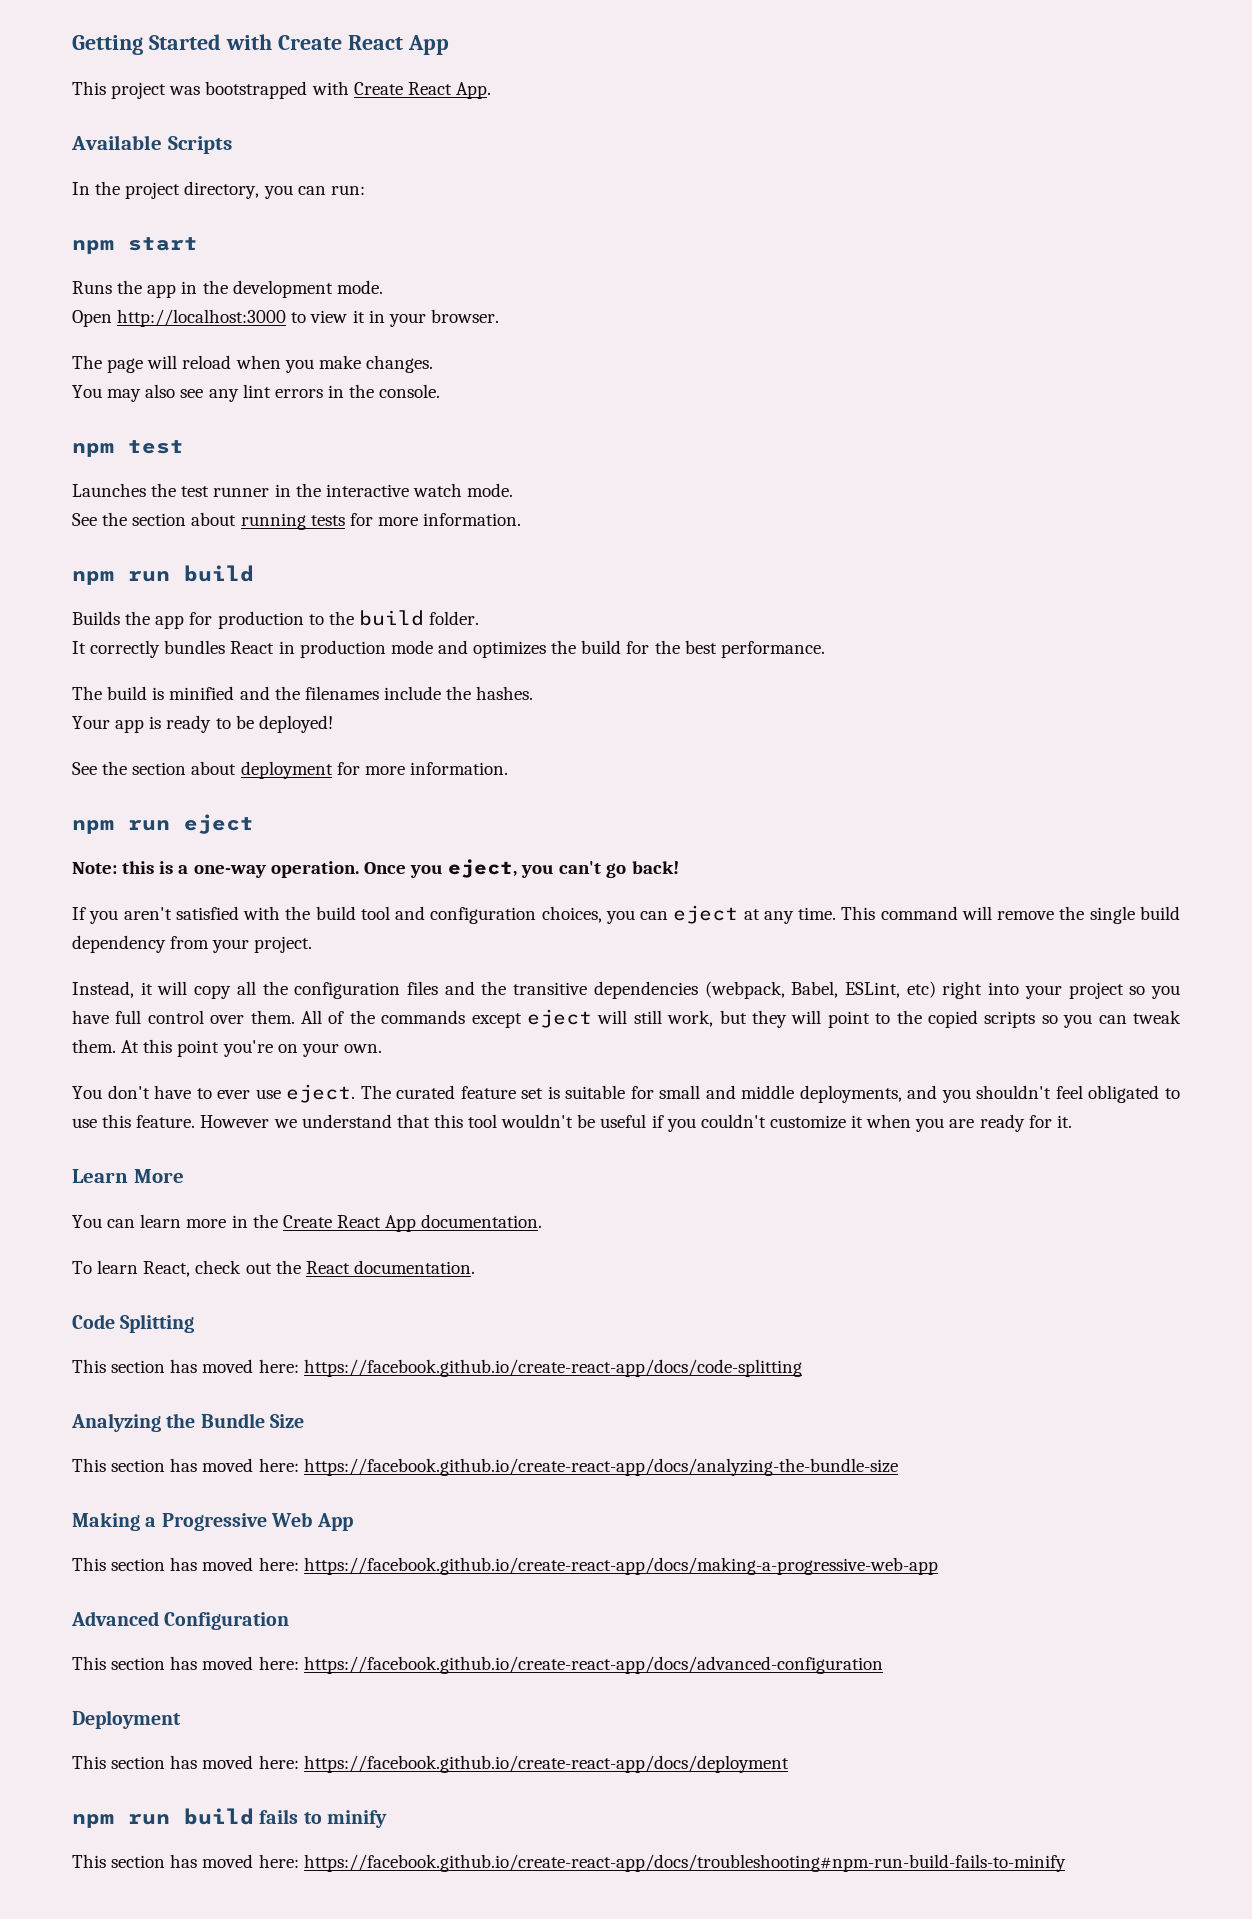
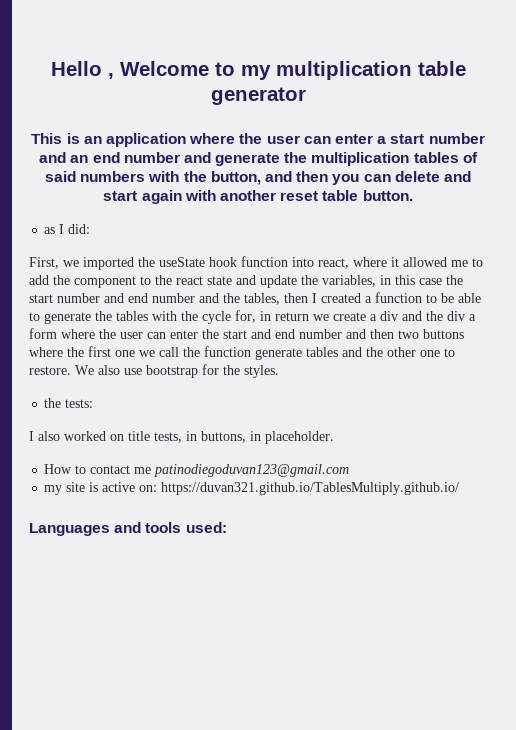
[72,34,449,55] [72,81,491,99] [71,135,232,154] [72,181,365,199] [72,237,198,254] [72,280,383,298] [72,309,499,327] [72,355,433,373] [72,384,441,402] [72,440,184,457] [72,483,514,497] [72,512,522,530] [72,565,254,585] [72,610,480,629] [72,640,825,658] [72,686,534,700] [72,715,333,733] [72,761,508,779] [72,814,254,834] [72,859,679,878] [72,905,1180,924] [72,935,313,953] [72,981,1180,999] [72,1009,1181,1028] [72,1039,382,1057] [72,1084,1180,1103] [72,1114,1072,1132] [72,1169,184,1183] [72,1214,543,1232] [72,1260,475,1277] [72,1314,195,1333] [72,1359,802,1377] [71,1413,305,1432] [72,1458,898,1476] [72,1512,353,1531] [72,1557,938,1575] [71,1611,290,1630] [72,1656,883,1674] [72,1710,181,1729] [72,1755,789,1773] [72,1808,388,1828] [72,1854,1066,1872] Getting Started with Create React App // This project was bootstrapped with Create React App. // Available Scripts // In the project directory, you can run: // npm start // Runs the app in the development mode. // Open http://localhost:3000 to view it in your browser. // The page will reload when you make changes. // You may also see any lint errors in the console. // npm test // Launches the test runner in the interactive watch mode. // See the section about running tests for more information. // npm run build // Builds the app for production to the build folder. // It correctly bundles React in production mode and optimizes the build for the best performance. // The build is minified and the filenames include the hashes. // Your app is ready to be deployed! // See the section about deployment for more information. // npm run eject // Note: this is a one-way operation. Once you eject, you can't go back! // If you aren't satisfied with the build tool and configuration choices, you can eject at any time. This command will remove the single build dependency from your project. // Instead, it will copy all the configuration files and the transitive dependencies (webpack, Babel, ESLint, etc) right into your project so you have full control over them. All of the commands except eject will still work, but they will point to the copied scripts so you can tweak them. At this point you're on your own. // You don't have to ever use eject. The curated feature set is suitable for small and middle deployments, and you shouldn't feel obligated to use this feature. However we understand that this tool wouldn't be useful if you couldn't customize it when you are ready for it. // Learn More // You can learn more in the Create React App documentation. // To learn React, check out the React documentation. // Code Splitting // This section has moved here: https://facebook.github.io/create-react-app/docs/code-splitting // Analyzing the Bundle Size // This section has moved here: https://facebook.github.io/create-react-app/docs/analyzing-the-bundle-size // Making a Progressive Web App // This section has moved here: https://facebook.github.io/create-react-app/docs/making-a-progressive-web-app // Advanced Configuration // This section has moved here: https://facebook.github.io/create-react-app/docs/advanced-configuration // Deployment // This section has moved here: https://facebook.github.io/create-react-app/docs/deployment // npm run build fails to minify // This section has moved here: https://facebook.github.io/create-react-app/docs/troubleshooting#npm-run-build-fails-to-minify -> [50,61,466,80] [210,87,306,105] [31,133,485,147] [39,152,478,166] [45,171,471,185] [103,190,413,204] [44,224,91,234] [29,256,483,270] [29,275,463,288] [29,292,481,305] [29,310,476,324] [29,328,464,339] [29,346,455,360] [29,364,279,378] [44,398,94,408] [29,431,334,444] [44,464,350,477] [44,482,460,495] [29,522,227,536] Hello , Welcome to my multiplication table generator // This is an application where the user can enter a start number and an end number and generate the multiplication tables of said numbers with the button, and then you can delete and start again with another reset table button. // as I did: // First, we imported the useState hook function into react, where it allowed me to add the component to the react state and update the variables, in this case the start number and end number and the tables, then I created a function to be able to generate the tables with the cycle for, in return we create a div and the div a form where the user can enter the start and end number and then two buttons where the first one we call the function generate tables and the other one to restore. We also use bootstrap for the styles. // the tests: // I also worked on title tests, in buttons, in placeholder. // How to contact me patinodiegoduvan123@gmail.com // my site is active on: https://duvan321.github.io/TablesMultiply.github.io/ // Languages and tools used:

